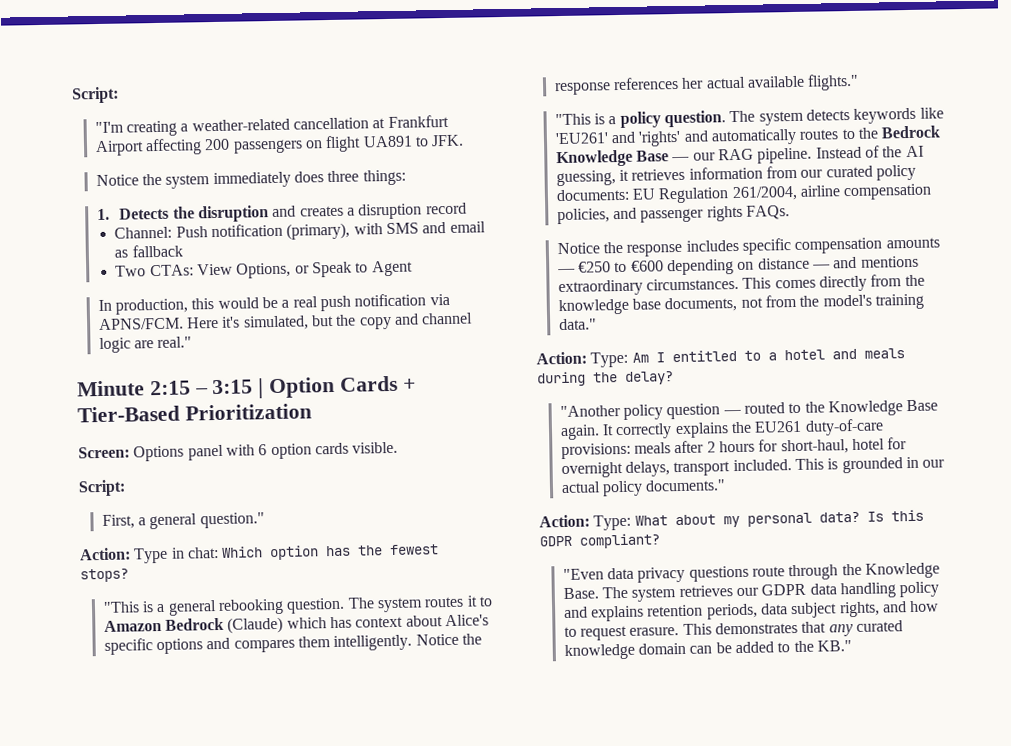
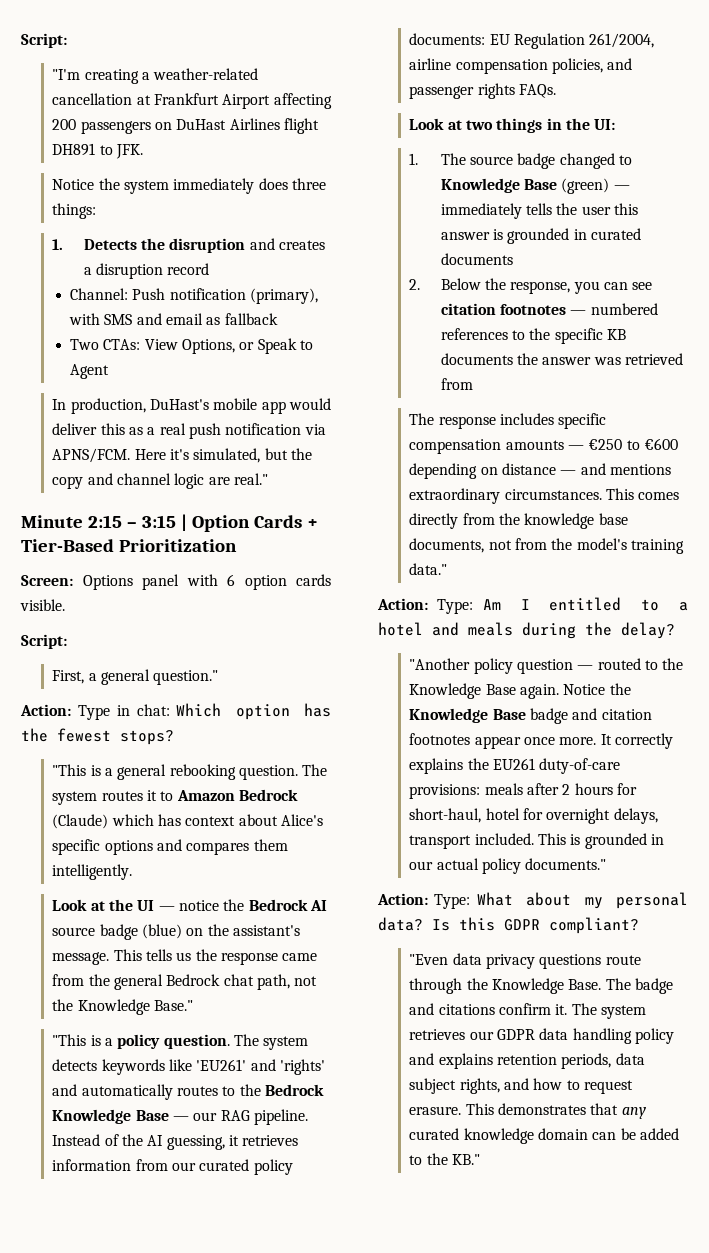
[325,135,413,153] flight UA891 -> [176,118,319,134] [52,143,96,156] DuHast Airlines flight DH891
[191,296,278,310] this would be -> [150,398,331,414] [52,423,144,435] DuHast's mobile app would deliver this as
[415,633,482,646] [553,73,860,96] Notice the response references her actual available flights." -> [52,899,327,911] [52,924,300,940] [52,949,318,965] [52,974,318,990] [52,999,194,1015] // Look at the UI — notice the Bedrock AI source badge (blue) on the assistant's message. This tells us the response came from the general Bedrock chat path, not the Knowledge Base."
[556,241,624,255] Notice the -> [409,118,616,133] [409,153,633,169] [440,178,630,194] [440,203,639,219] [440,228,642,244] [440,253,513,265] [409,278,653,294] [440,303,658,315] [440,328,627,344] [440,353,684,365] [440,378,473,390] [409,413,435,425] Look at two things in the UI: // 1. The source badge changed to Knowledge Base (green) — immediately tells the user this answer is grounded in curated documents // 2. Below the response, you can see citation footnotes — numbered references to the specific KB documents the answer was retrieved from // The
(600, 432) none -> [563,683,631,695] [409,708,652,724] [409,733,597,749] Notice the Knowledge Base badge and citation footnotes appear once more.
(629, 592) none -> [634,978,673,994] [409,1003,597,1015] badge and citations confirm it. The

